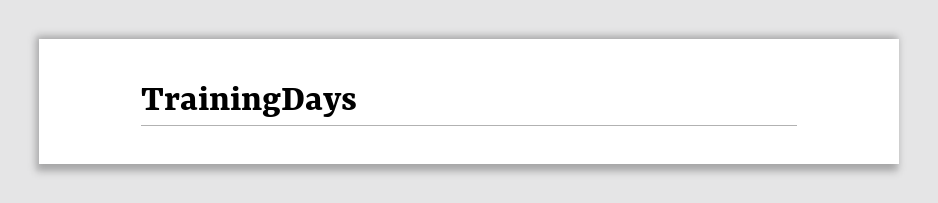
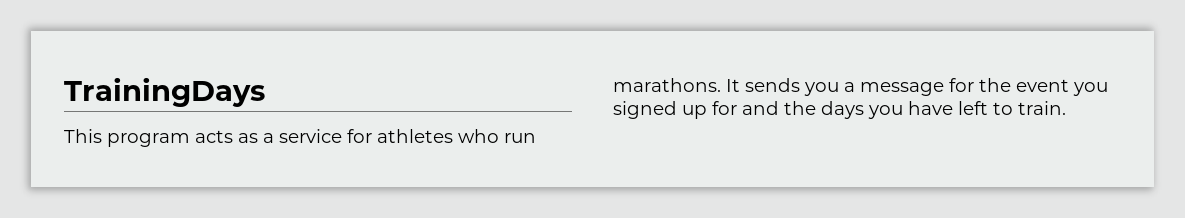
(357, 101) none -> [64,129,536,147] [613,78,1108,96] [613,101,1066,119] // This program acts as a service for athletes who run marathons. It sends you a message for the event you signed up for and the days you have left to train.

